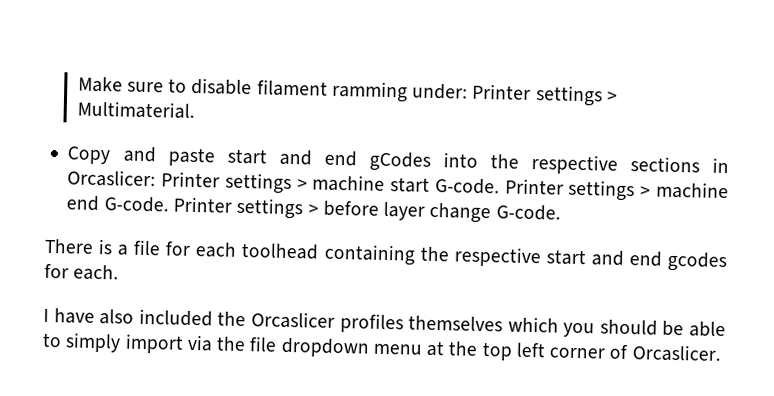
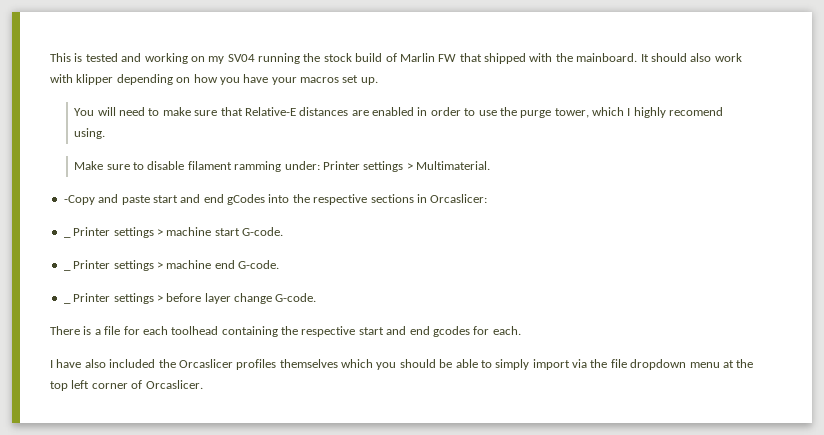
(77, 84) none -> [50,53,742,64] [50,74,378,85] [74,107,724,118] [74,128,106,139] This is tested and working on my SV04 running the stock build of Marlin FW that shipped with the mainboard. It should also work with klipper depending on how you have your macros set up. // You will need to make sure that Relative-E distances are enabled in order to use the purge tower, which I highly recomend using. //
[67,146,111,165] Copy -> [63,195,95,205] -Copy
(157, 178) none -> [63,236,71,238] // _
(500, 186) none -> [63,269,71,271] // _
(169, 204) none -> [63,302,71,304] // _

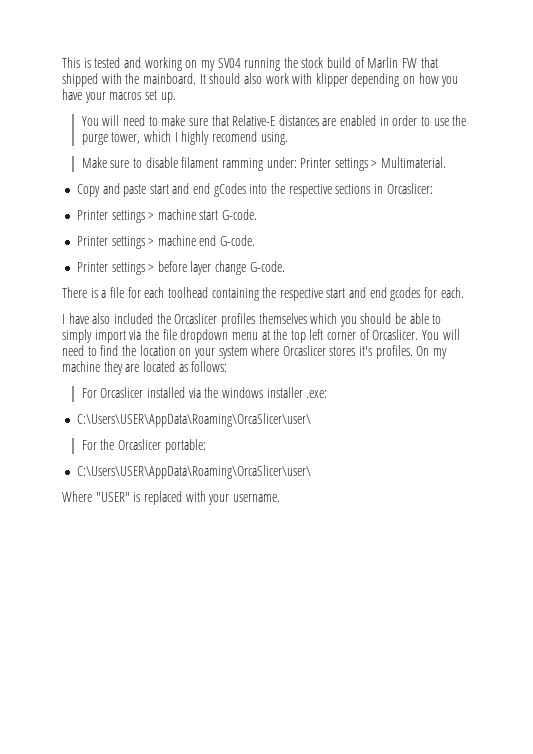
[63,195,95,205] -Copy -> [76,184,100,197] Copy
[63,236,71,238] _ -> (433, 188) none
[63,269,71,271] _ -> (258, 214) none
[63,302,71,304] _ -> (256, 240) none
(203, 384) none -> [422,329,460,340] [62,345,448,359] [62,361,228,375] [81,387,328,398] [76,413,311,427] [81,439,206,453] [76,465,311,479] [62,491,280,505] You will need to find the location on your system where Orcaslicer stores it's profiles. On my machine they are located as follows: // For Orcaslicer installed via the windows installer .exe: // C:\Users\USER\AppData\Roaming\OrcaSlicer\user\ // For the Orcaslicer portable: // C:\Users\USER\AppData\Roaming\OrcaSlicer\user\ // Where "USER" is replaced with your username.

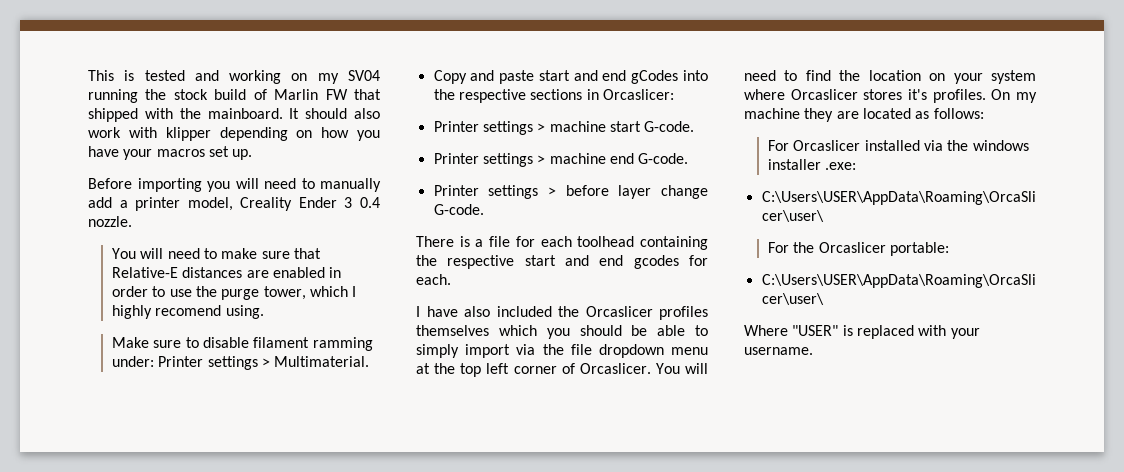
(176, 97) none -> [88,178,381,192] [88,197,380,211] [88,216,132,227] // Before importing you will need to manually add a printer model, Creality Ender 3 0.4 nozzle.

